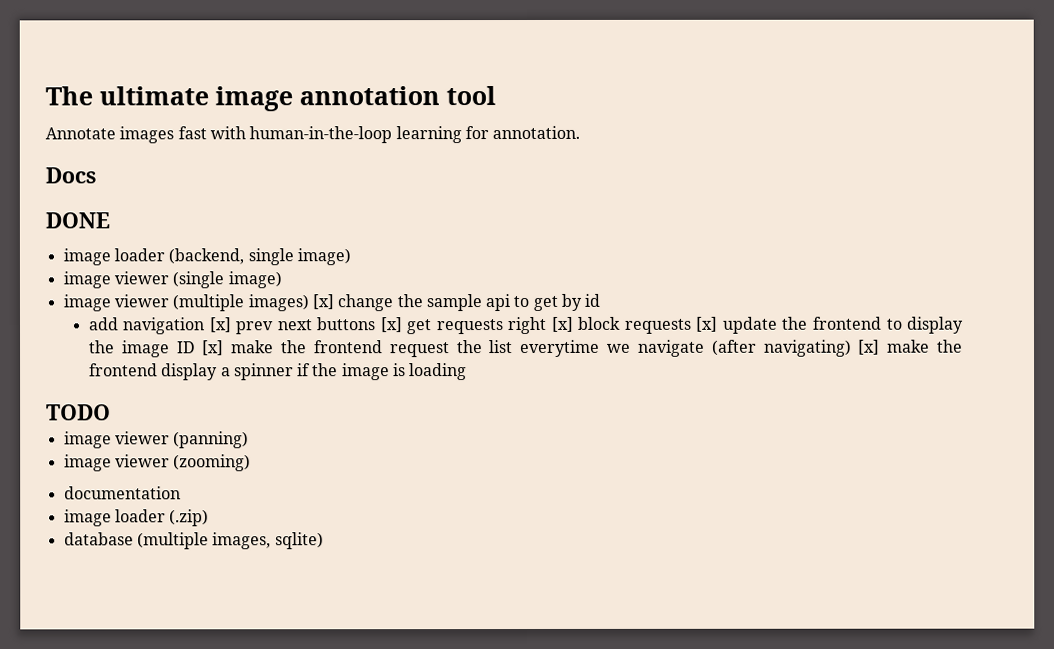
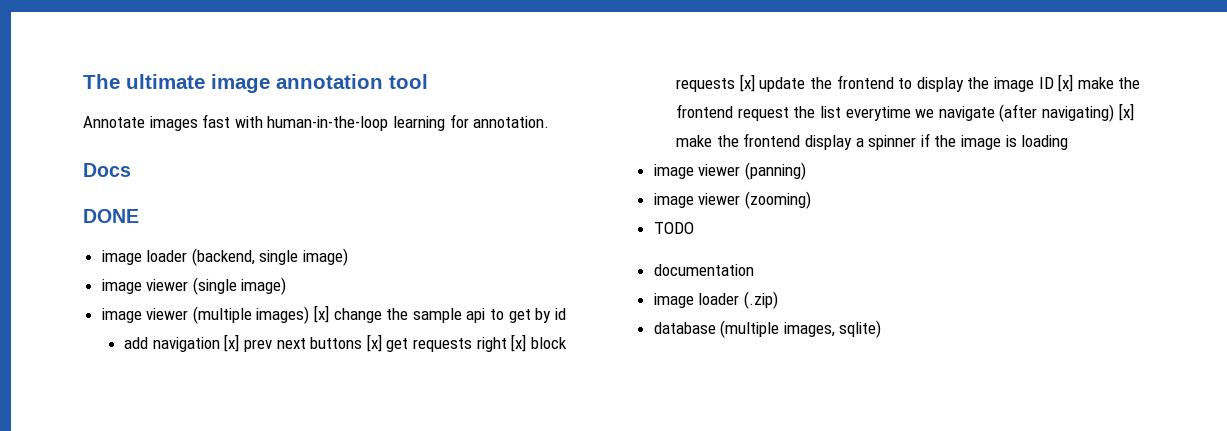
[46,404,111,421] // TODO -> (1069, 142) none
(252, 463) none -> [653,222,694,234] // TODO

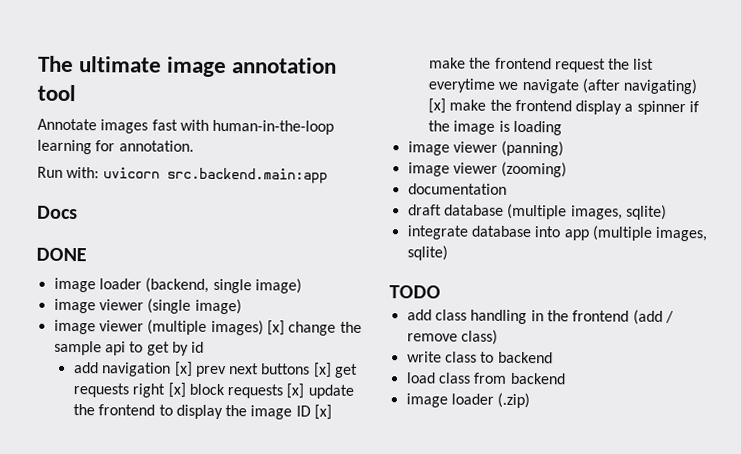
(550, 122) none -> [37,166,328,184] // Run with: uvicorn src.backend.main:app
[653,222,694,234] [653,264,754,276] TODO // documentation -> [407,183,507,195] [407,203,667,220] [406,225,709,242] [406,245,448,261] [389,285,441,299] [406,309,674,325] [406,329,498,345] [406,351,553,364] [405,372,566,385] documentation // draft database (multiple images, sqlite) // integrate database into app (multiple images, sqlite) // TODO // add class handling in the frontend (add / remove class) // write class to backend // load class from backend
[653,320,882,338] // database (multiple images, sqlite) -> (531, 400) none

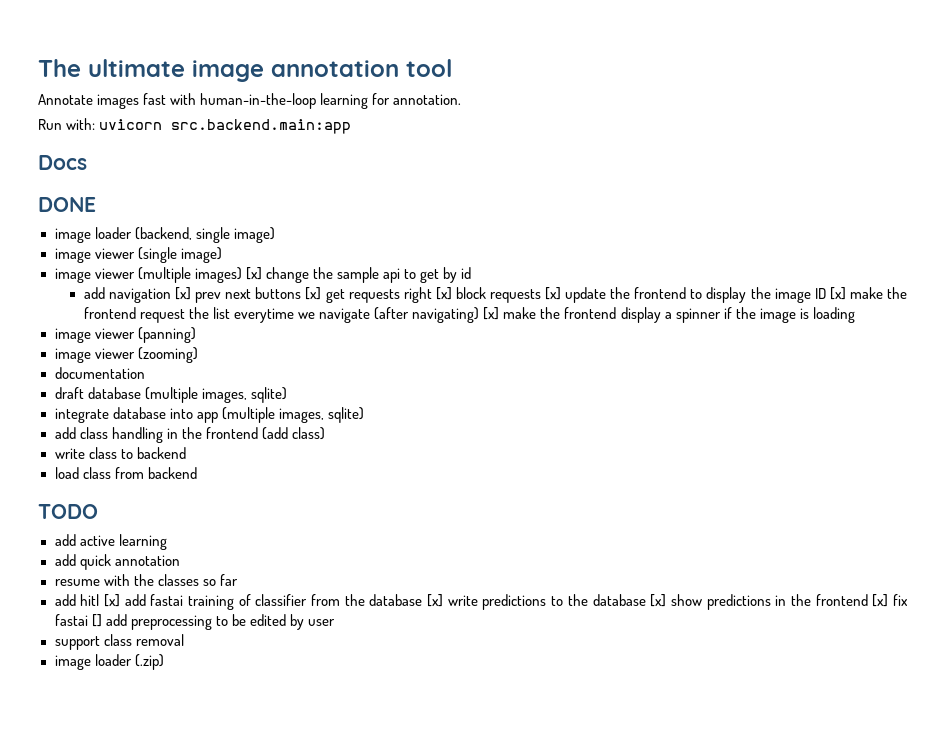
[389,285,441,299] // TODO -> (364, 415) none
[664,310,674,324] [406,333,458,342] / remove -> (288, 433) none
(566, 378) none -> [38,504,98,519] [54,534,167,550] [54,554,180,570] [54,574,238,586] [54,594,908,610] [54,614,335,630] [54,634,184,650] // TODO // add active learning // add quick annotation // resume with the classes so far // add hitl [x] add fastai training of classifier from the database [x] write predictions to the database [x] show predictions in the frontend [x] fix fastai [] add preprocessing to be edited by user // support class removal

